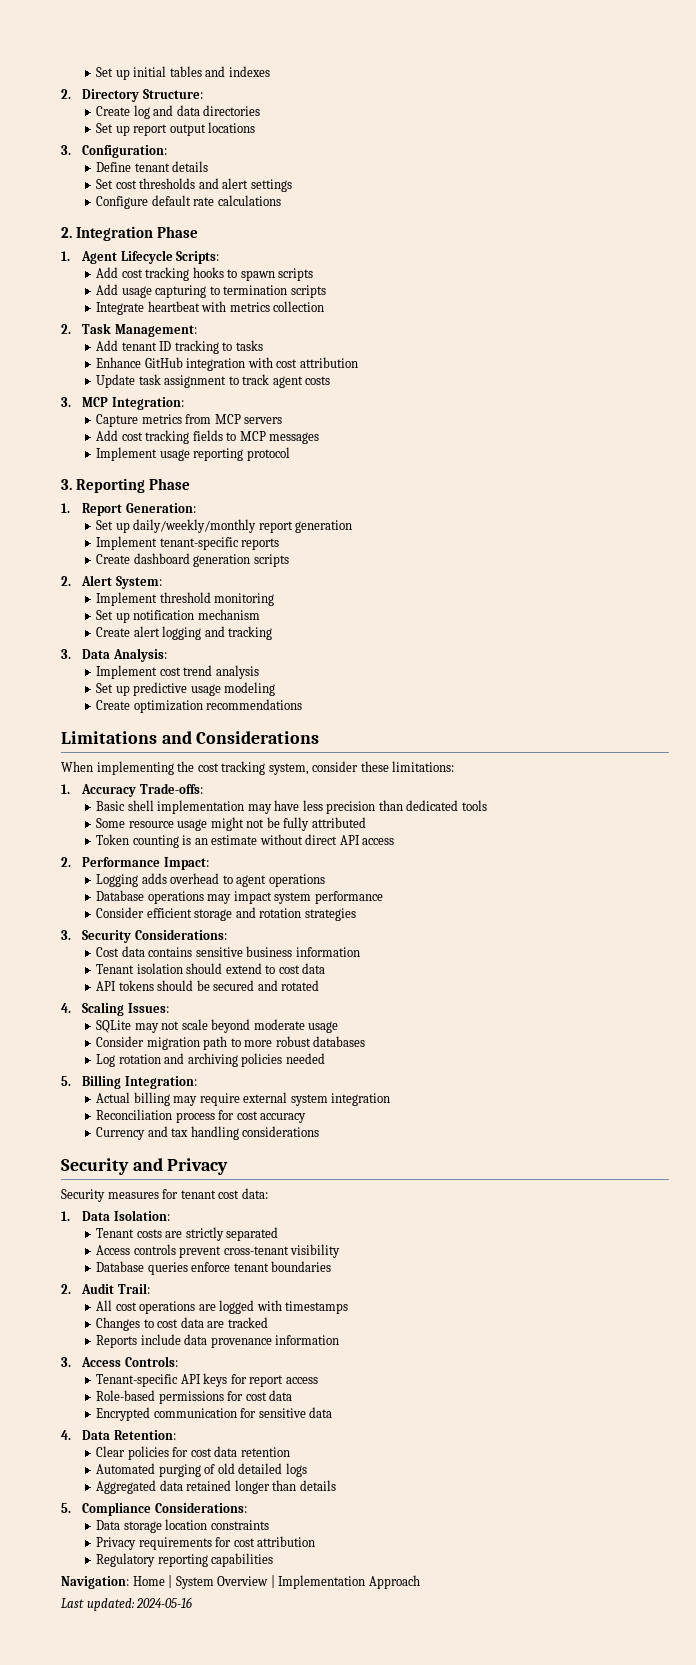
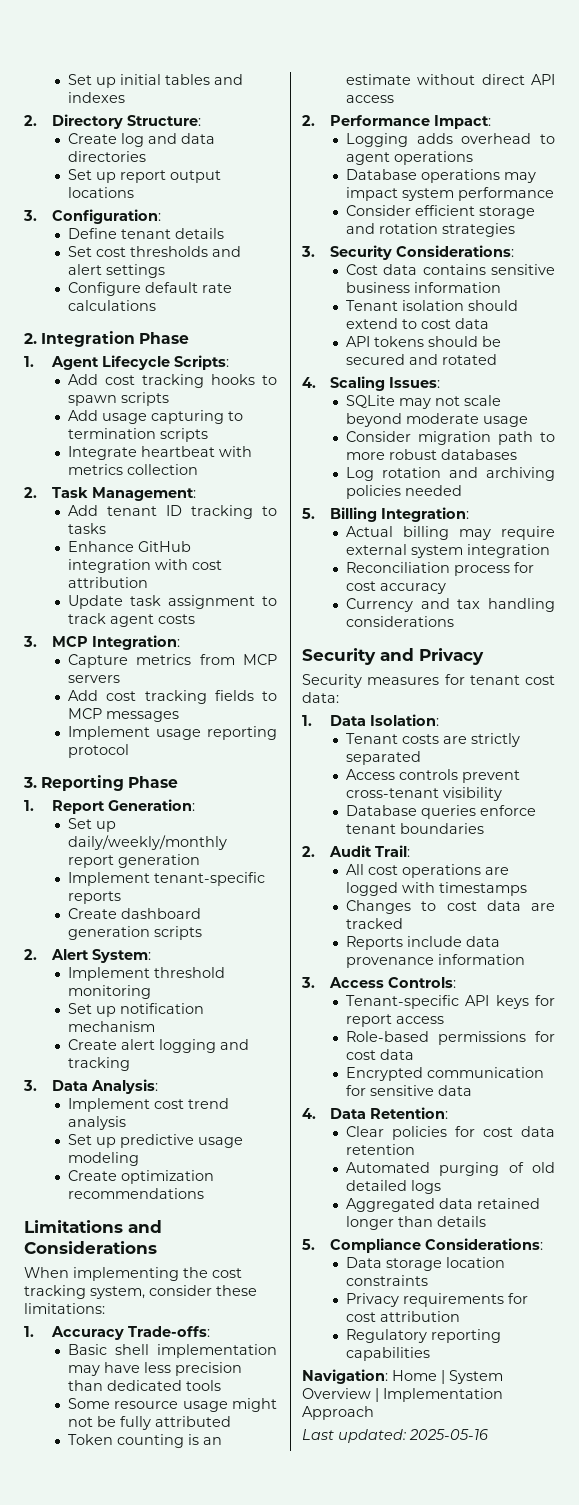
[136,1597,193,1608] 2024-05-16 -> [409,1429,488,1440] 2025-05-16

